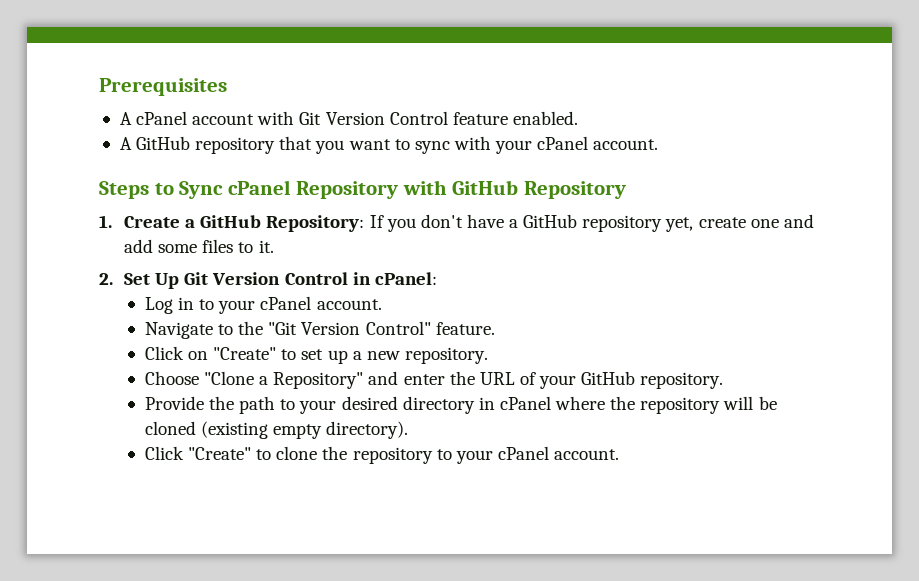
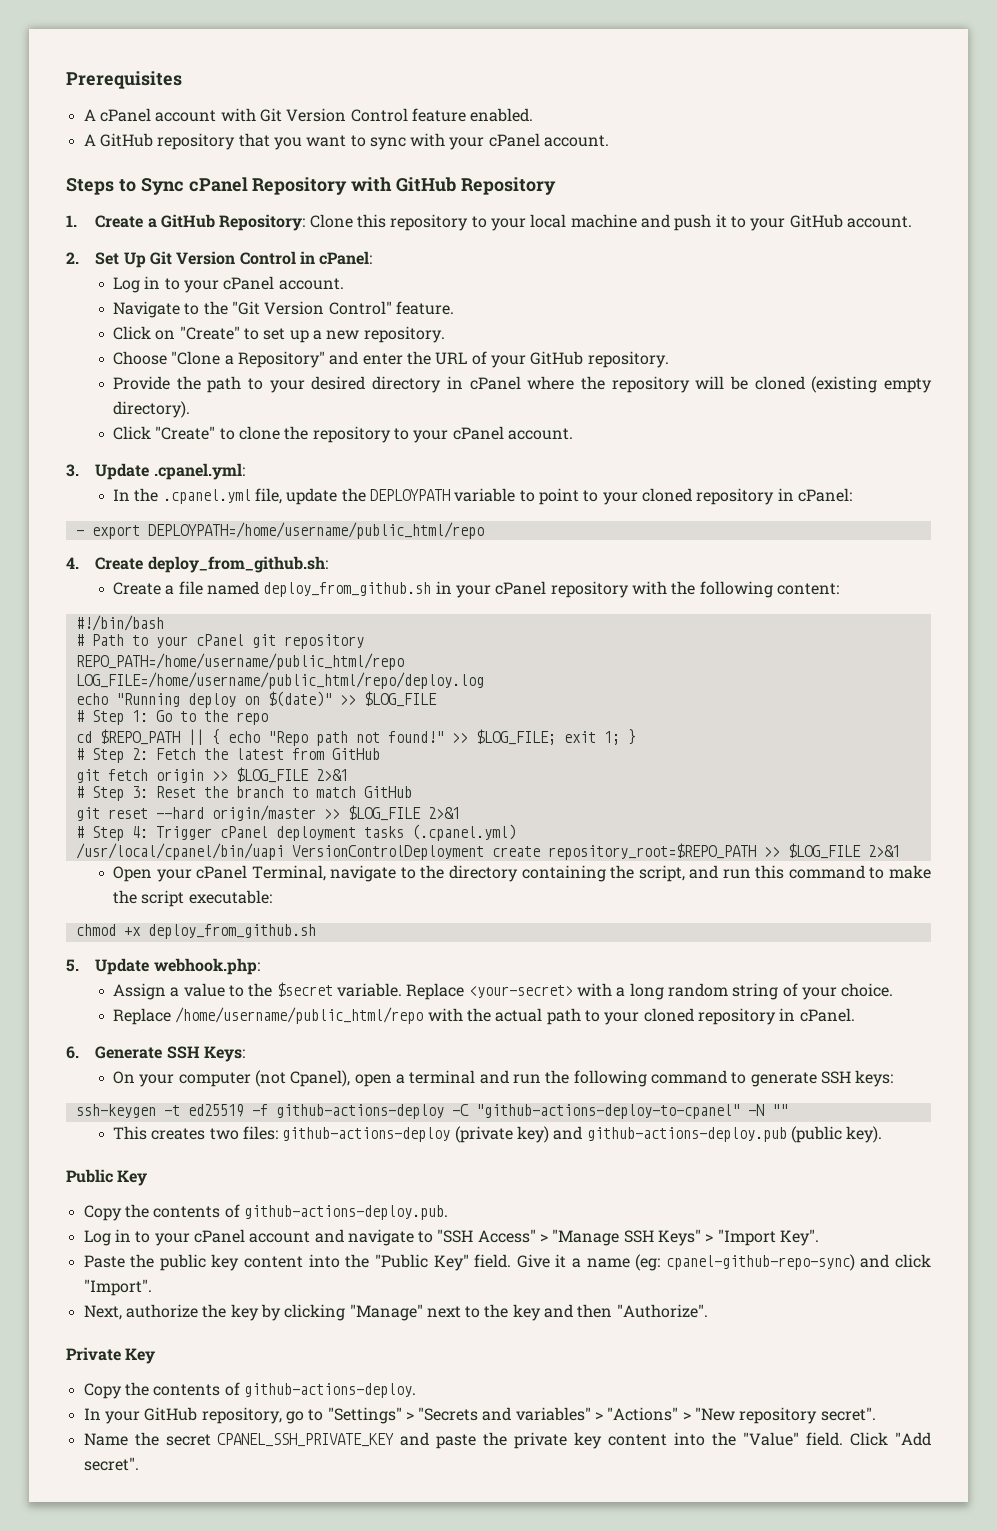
[369,214,814,232] [123,239,274,253] If you don't have a GitHub repository yet, create one and add some files to it. -> [309,214,912,231] Clone this repository to your local machine and push it to your GitHub account.
(620, 454) none -> [66,463,245,480] [113,488,852,505] [75,522,484,539] [66,556,328,573] [113,581,839,598] [75,615,164,631] [75,634,364,649] [75,653,404,670] [75,672,484,689] [75,691,437,708] [75,710,268,725] [75,729,636,746] [75,748,380,763] [75,767,348,783] [75,786,412,801] [75,805,460,821] [75,824,516,841] [75,843,900,860] [113,865,932,882] [113,890,272,907] [75,924,316,939] [66,958,260,975] [113,982,894,1000] [113,1007,855,1025] [66,1046,246,1062] [113,1070,894,1087] [75,1104,788,1119] [113,1126,883,1143] [66,1169,148,1186] [83,1204,448,1221] [83,1229,820,1246] [83,1254,932,1271] [83,1279,152,1296] [83,1304,708,1321] [66,1347,156,1364] [83,1382,416,1399] [83,1407,876,1424] [83,1432,932,1449] [83,1457,139,1471] // 3. Update .cpanel.yml: // In the .cpanel.yml file, update the DEPLOYPATH variable to point to your cloned repository in cPanel: // - export DEPLOYPATH=/home/username/public_html/repo // 4. Create deploy_from_github.sh: // Create a file named deploy_from_github.sh in your cPanel repository with the following content: // #!/bin/bash // # Path to your cPanel git repository // REPO_PATH=/home/username/public_html/repo // LOG_FILE=/home/username/public_html/repo/deploy.log // echo "Running deploy on $(date)" >> $LOG_FILE // # Step 1: Go to the repo // cd $REPO_PATH || { echo "Repo path not found!" >> $LOG_FILE; exit 1; } // # Step 2: Fetch the latest from GitHub // git fetch origin >> $LOG_FILE 2>&1 // # Step 3: Reset the branch to match GitHub // git reset --hard origin/master >> $LOG_FILE 2>&1 // # Step 4: Trigger cPanel deployment tasks (.cpanel.yml) // /usr/local/cpanel/bin/uapi VersionControlDeployment create repository_root=$REPO_PATH >> $LOG_FILE 2>&1 // Open your cPanel Terminal, navigate to the directory containing the script, and run this command to make the script executable: // chmod +x deploy_from_github.sh // 5. Update webhook.php: // Assign a value to the $secret variable. Replace <your-secret> with a long random string of your choice. // Replace /home/username/public_html/repo with the actual path to your cloned repository in cPanel. // 6. Generate SSH Keys: // On your computer (not Cpanel), open a terminal and run the following command to generate SSH keys: // ssh-keygen -t ed25519 -f github-actions-deploy -C "github-actions-deploy-to-cpanel" -N "" // This creates two files: github-actions-deploy (private key) and github-actions-deploy.pub (public key). // Public Key // Copy the contents of github-actions-deploy.pub. // Log in to your cPanel account and navigate to "SSH Access" > "Manage SSH Keys" > "Import Key". // Paste the public key content into the "Public Key" field. Give it a name (eg: cpanel-github-repo-sync) and click "Import". // Next, authorize the key by clicking "Manage" next to the key and then "Authorize". // Private Key // Copy the contents of github-actions-deploy. // In your GitHub repository, go to "Settings" > "Secrets and variables" > "Actions" > "New repository secret". // Name the secret CPANEL_SSH_PRIVATE_KEY and paste the private key content into the "Value" field. Click "Add secret".

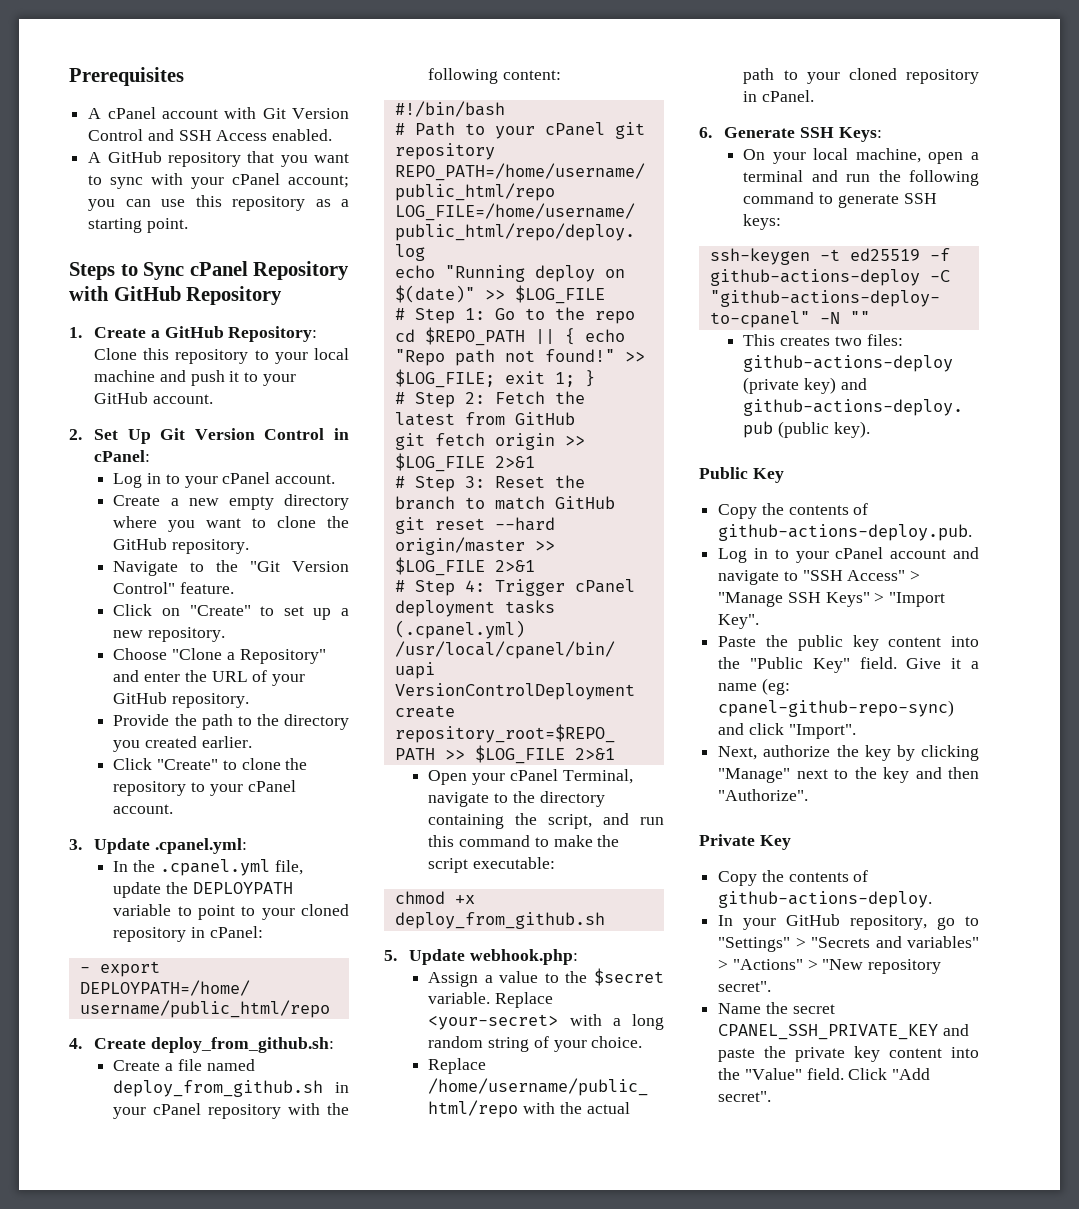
[411,108,466,122] feature -> [147,129,268,141] and SSH Access
[544,135,610,147] account. -> [288,175,349,188] [88,195,350,211] [88,218,188,233] account; you can use this repository as a starting point.
(344, 284) none -> [113,494,350,510] [113,516,350,532] [113,538,250,554] // Create a new empty directory where you want to clone the GitHub repository.
[269,376,933,393] [113,401,191,418] your desired directory in cPanel where the repository will be cloned (existing empty directory). -> [256,714,349,730] [113,736,252,752] the directory you created earlier.
[178,1070,351,1087] computer (not Cpanel), -> [813,148,921,163] local machine,

